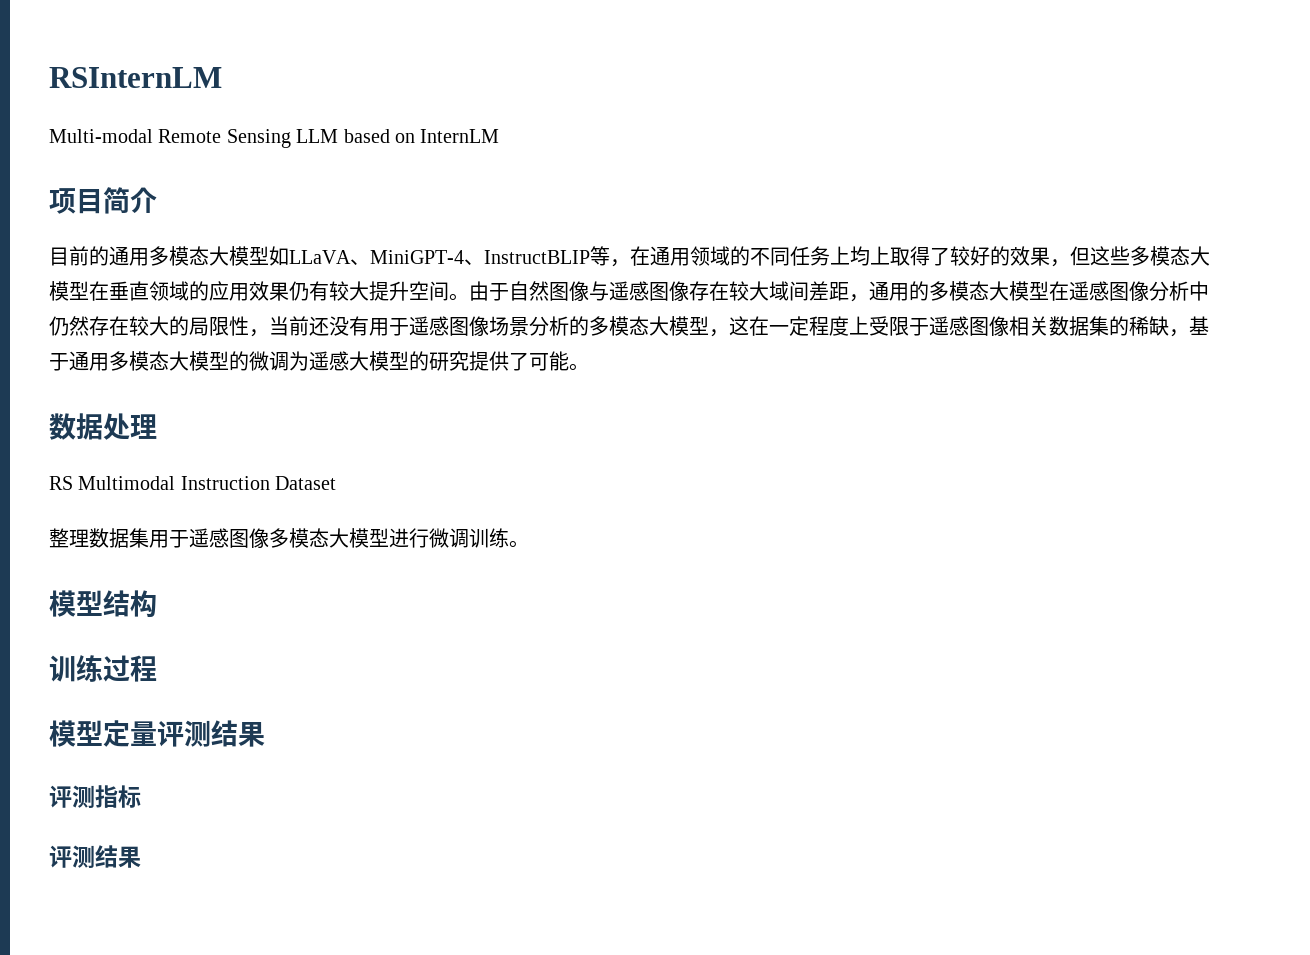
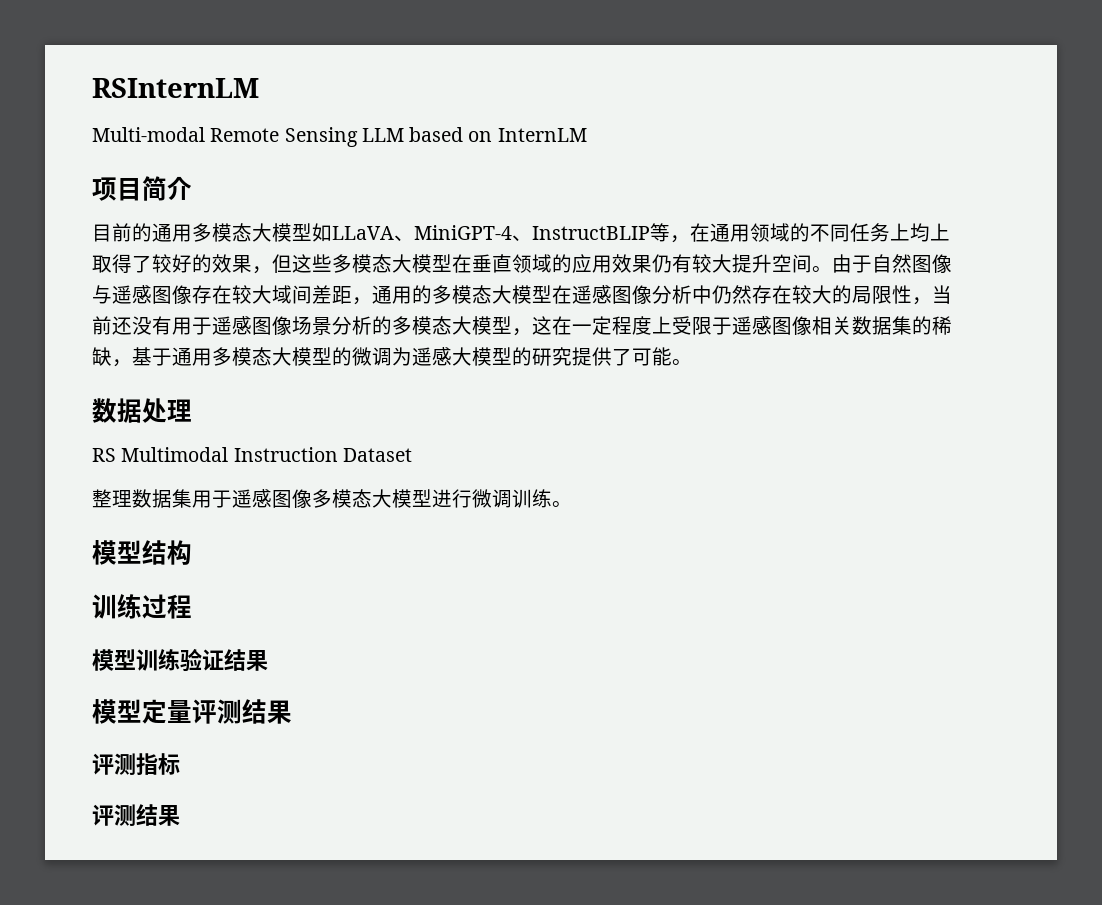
(157, 668) none -> [92,648,268,672] // 模型训练验证结果

